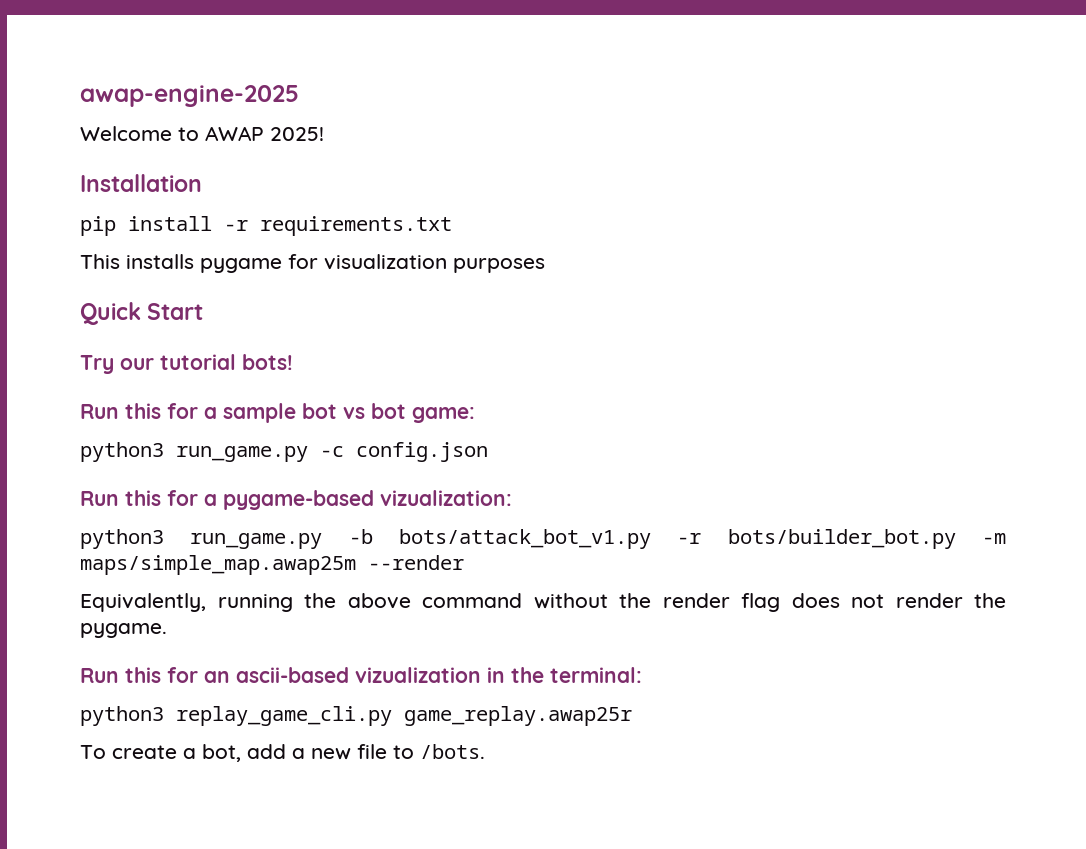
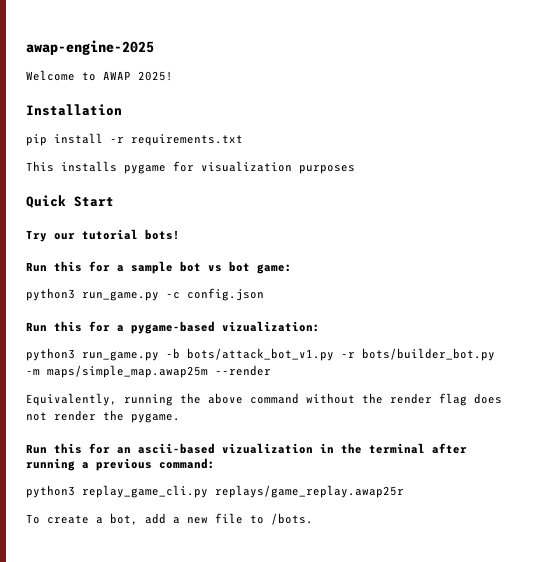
[550,667,642,683] terminal: -> [369,443,467,454] [26,458,215,471] terminal after running a previous command:
[404,706,632,726] game_replay.awap25r -> [215,485,404,498] replays/game_replay.awap25r

